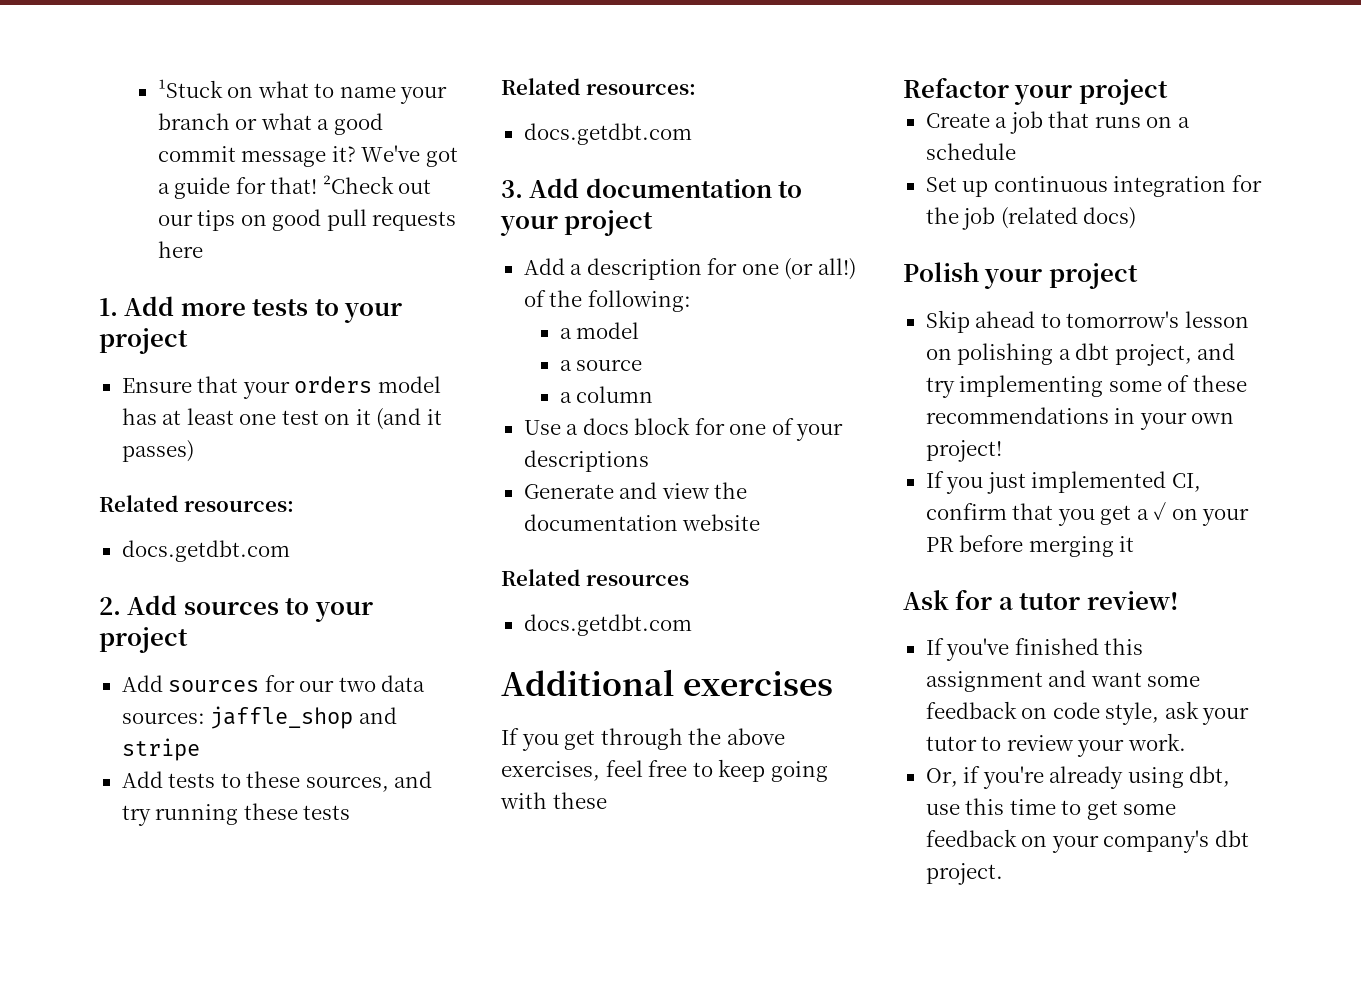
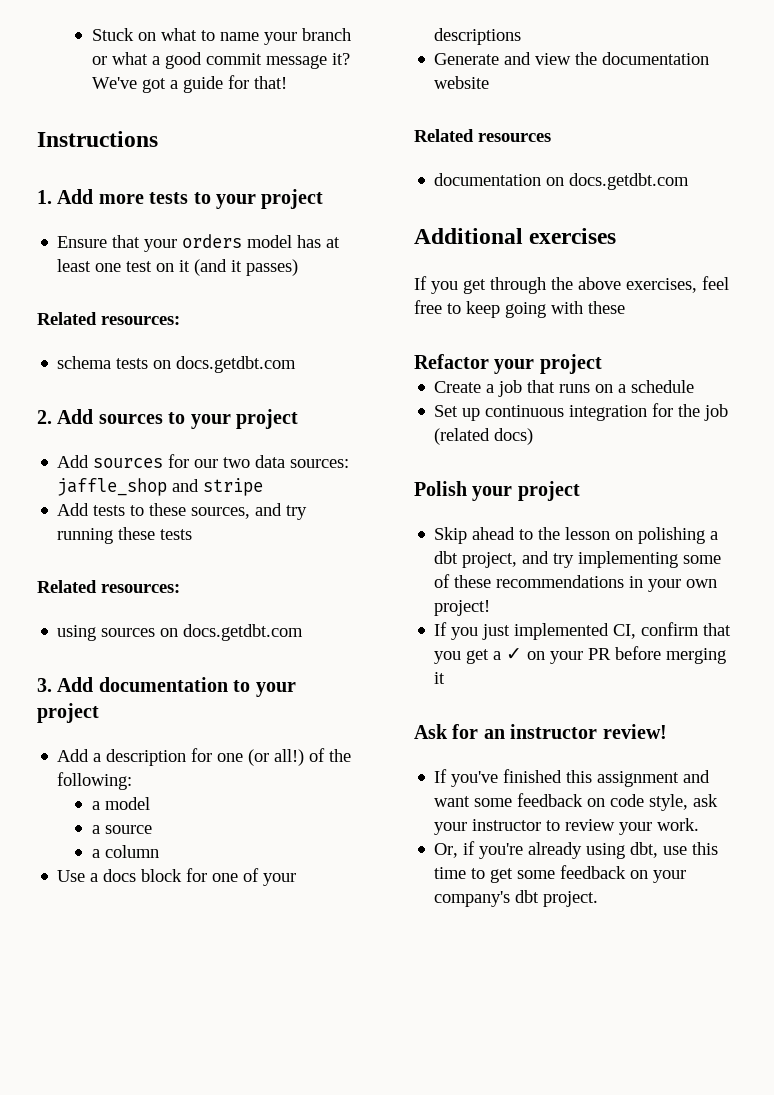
[157,79,223,98] ¹Stuck -> [92,28,135,41] Stuck
[322,175,432,194] [157,209,457,231] [157,241,203,258] ²Check out our tips on good pull requests here -> [37,131,158,147] // Instructions
(294, 506) none -> [57,356,172,369] schema tests on
(696, 89) none -> [57,625,179,641] using sources on
(689, 580) none -> [434,173,565,186] documentation on
[1066,311,1180,328] tomorrow's -> [538,527,561,540] the
[998,593,1081,610] a tutor -> [483,724,598,739] an instructor
[925,736,977,751] tutor -> [472,819,542,831] instructor

